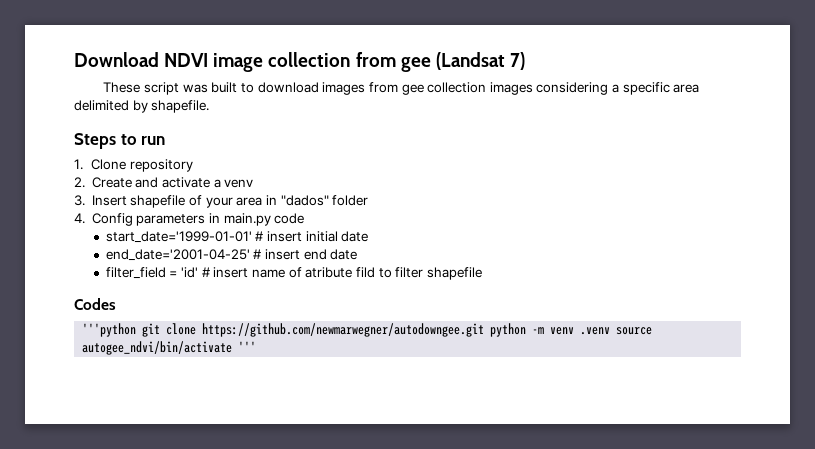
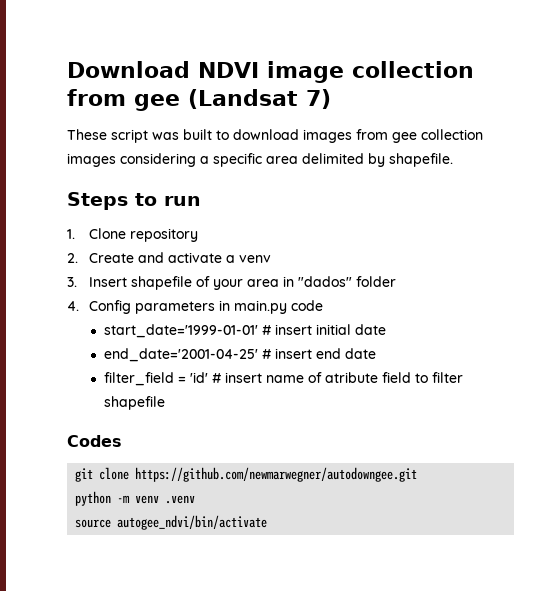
[355,267,375,278] fild -> [381,372,411,383] field
[82,323,137,337] '''python -> (122, 441) none
(485, 330) none -> (418, 474) //
(611, 331) none -> (196, 499) //
[238,341,257,352] ''' -> (268, 522) none

